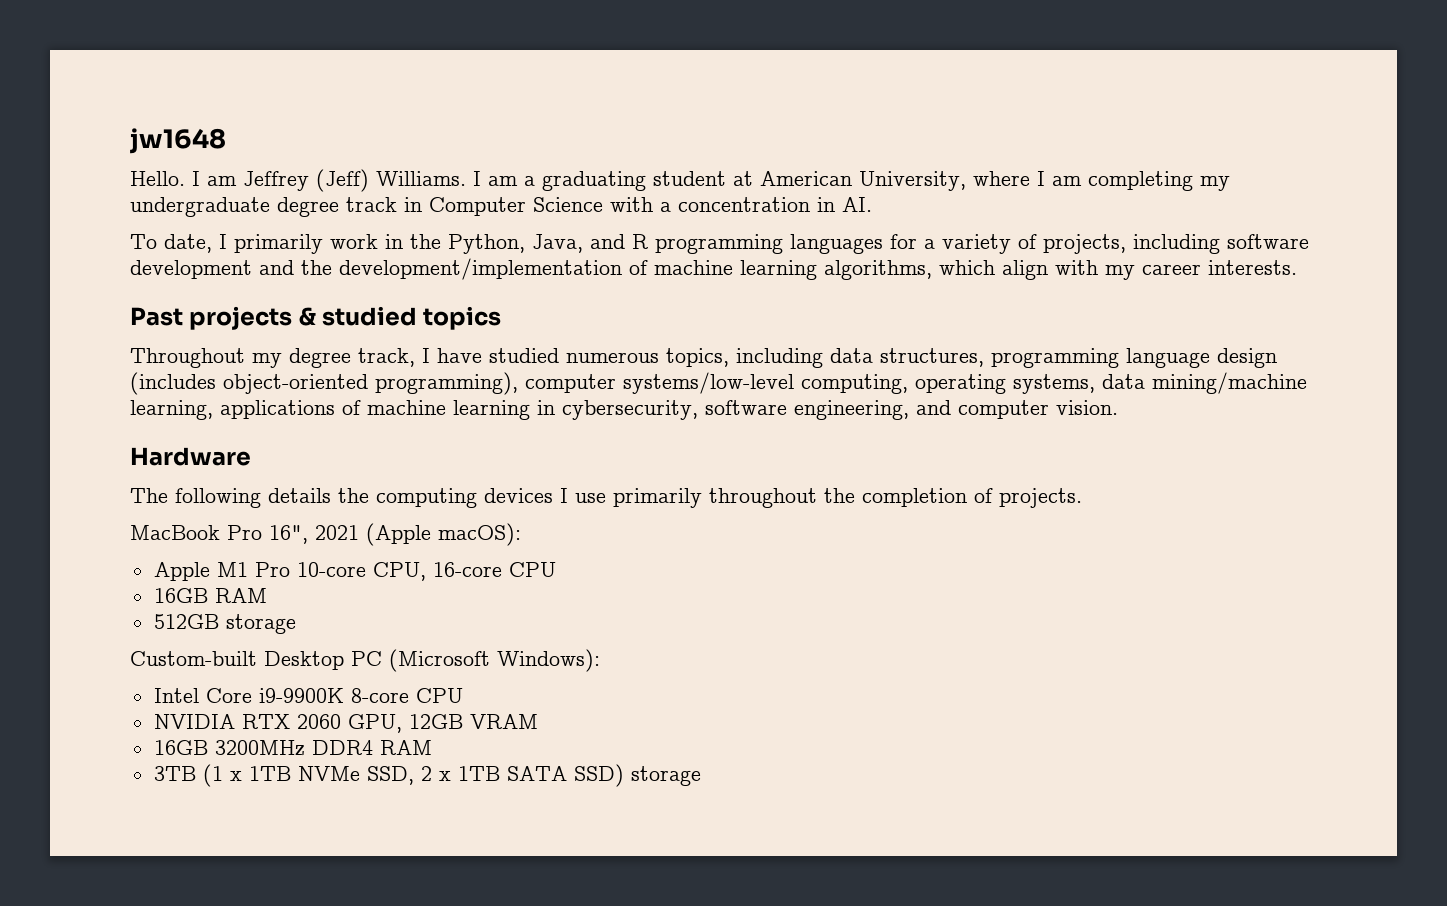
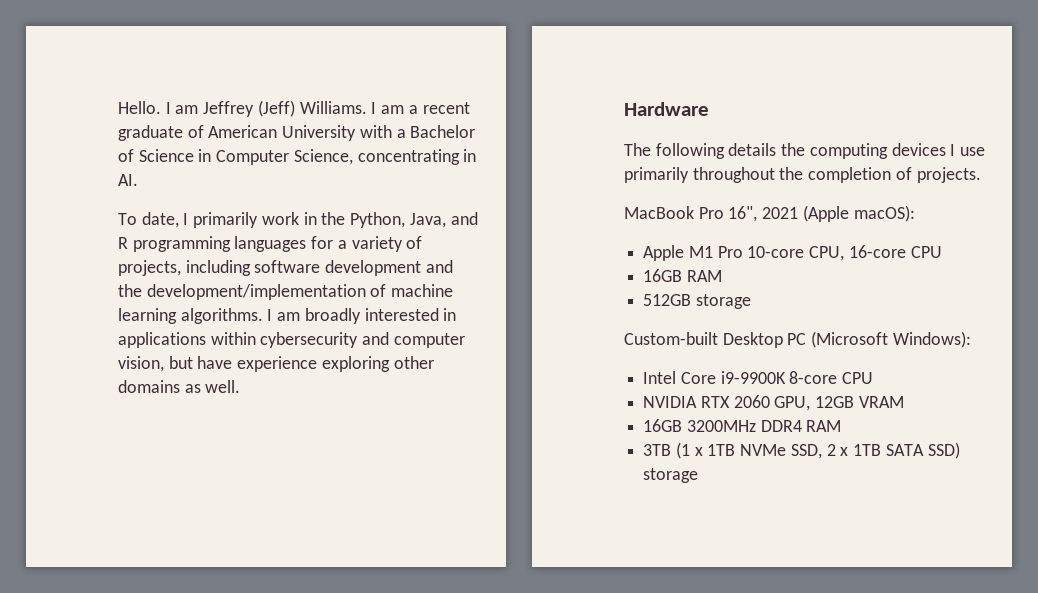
[130,128,226,154] jw1648 // -> (118, 107) none
[542,171,1230,191] [130,197,810,217] graduating student at American University, where I am completing my undergraduate degree track in Computer Science with a concentration -> [422,102,470,114] [118,125,476,141] [118,149,460,165] recent graduate of American University with a Bachelor of Science in Computer Science, concentrating
[824,260,1297,280] [130,306,502,330] [130,348,1277,368] [130,372,1307,395] [130,400,1118,420] algorithms, which align with my career interests. // Past projects & studied topics // Throughout my degree track, I have studied numerous topics, including data structures, programming language design (includes object-oriented programming), computer systems/low-level computing, operating systems, data mining/machine learning, applications of machine learning in cybersecurity, software engineering, and computer vision. -> [180,308,457,324] [118,332,465,348] [118,356,434,372] [118,380,241,393] algorithms. I am broadly interested in applications within cybersecurity and computer vision, but have experience exploring other domains as well.

